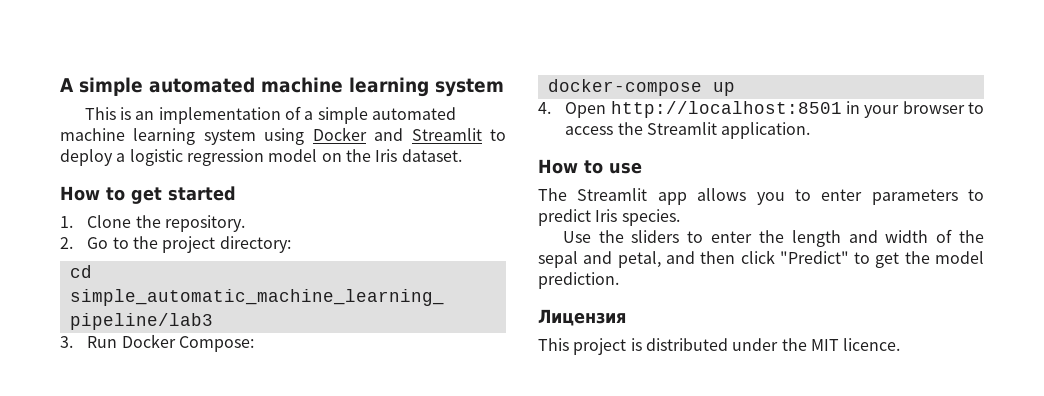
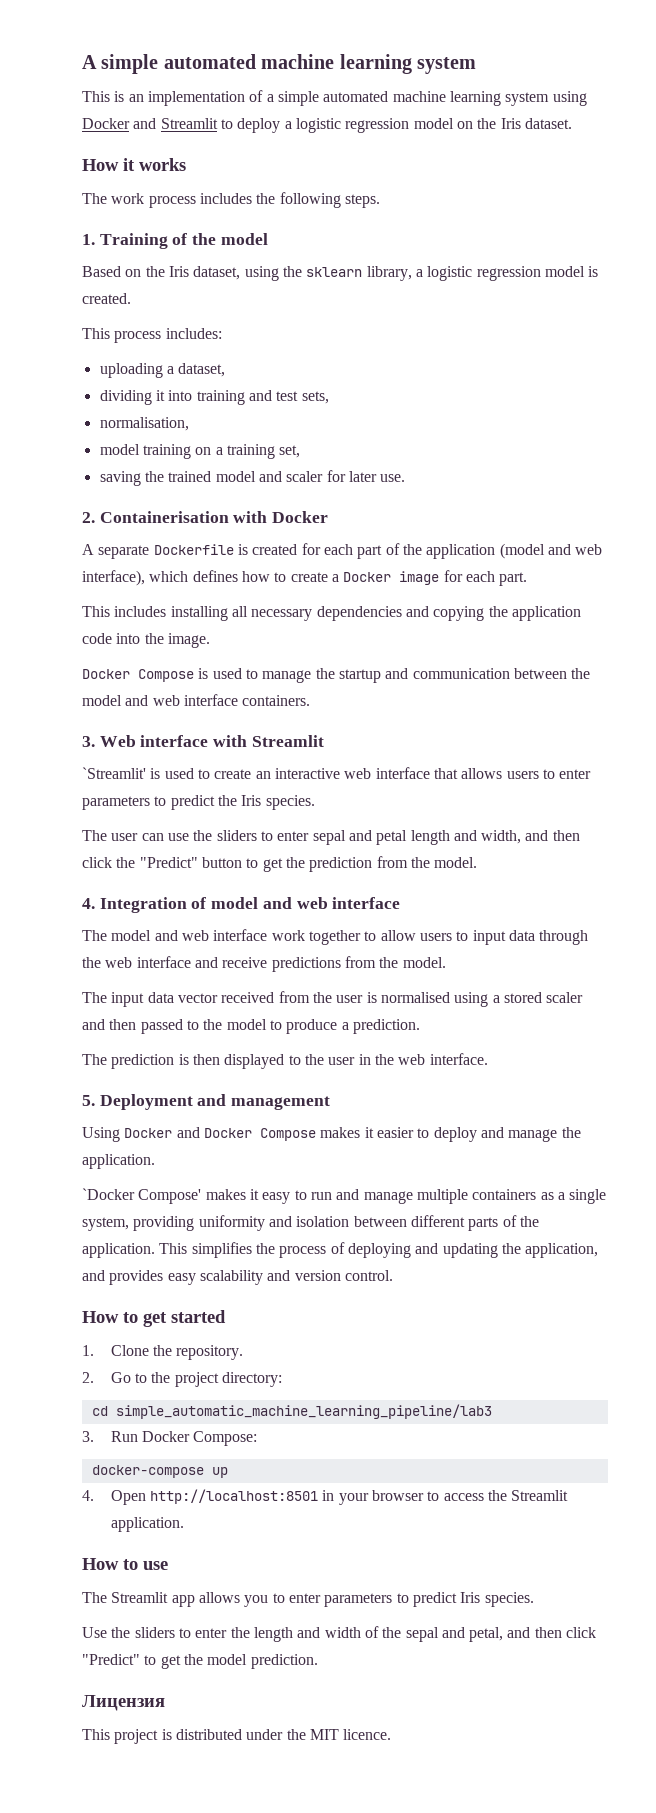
(462, 155) none -> [82,158,186,171] [82,192,380,208] [82,233,268,249] [82,266,599,281] [82,293,131,304] [82,328,222,343] [99,363,226,378] [99,390,329,405] [99,417,189,431] [99,444,301,459] [99,470,406,486] [82,511,329,523] [82,543,603,559] [82,570,528,586] [82,606,581,621] [82,633,210,648] [82,668,591,683] [82,694,311,706] [82,735,324,747] [82,767,592,779] [82,795,315,810] [82,830,580,845] [82,856,478,872] [82,897,401,913] [82,929,589,945] [82,956,446,972] [82,991,584,1007] [82,1019,420,1034] [82,1053,488,1069] [82,1094,331,1110] [82,1127,581,1142] [82,1154,155,1169] [82,1188,607,1204] [82,1215,539,1231] [82,1242,599,1258] [82,1270,393,1285] // How it works // The work process includes the following steps. // 1. Training of the model // Based on the Iris dataset, using the sklearn library, a logistic regression model is created. // This process includes: // uploading a dataset, // dividing it into training and test sets, // normalisation, // model training on a training set, // saving the trained model and scaler for later use. // 2. Containerisation with Docker // A separate Dockerfile is created for each part of the application (model and web interface), which defines how to create a Docker image for each part. // This includes installing all necessary dependencies and copying the application code into the image. // Docker Compose is used to manage the startup and communication between the model and web interface containers. // 3. Web interface with Streamlit // `Streamlit' is used to create an interactive web interface that allows users to enter parameters to predict the Iris species. // The user can use the sliders to enter sepal and petal length and width, and then click the "Predict" button to get the prediction from the model. // 4. Integration of model and web interface // The model and web interface work together to allow users to input data through the web interface and receive predictions from the model. // The input data vector received from the user is normalised using a stored scaler and then passed to the model to produce a prediction. // The prediction is then displayed to the user in the web interface. // 5. Deployment and management // Using Docker and Docker Compose makes it easier to deploy and manage the application. // `Docker Compose' makes it easy to run and manage multiple containers as a single system, providing uniformity and isolation between different parts of the application. This simplifies the process of deploying and updating the application, and provides easy scalability and version control.

